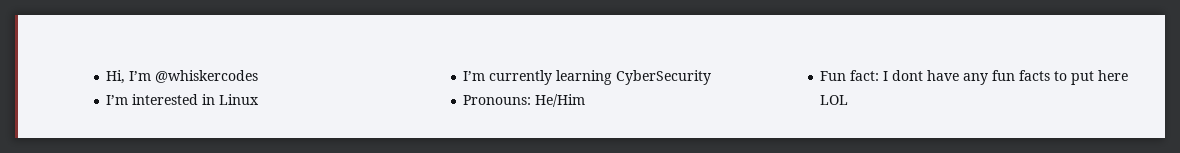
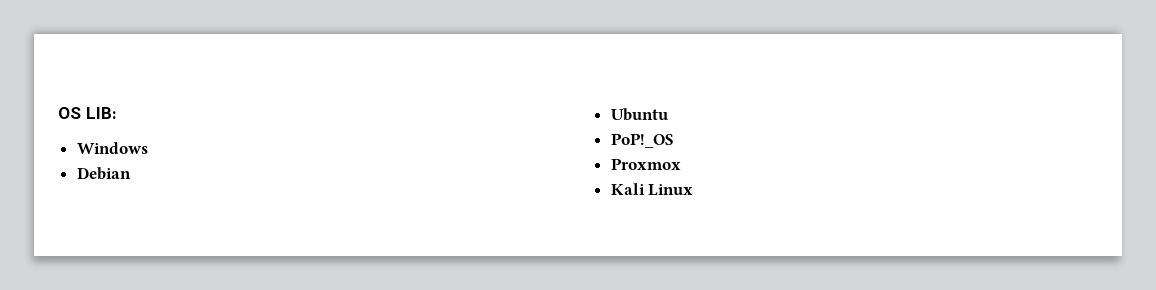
[106,70,259,84] [106,94,260,105] [463,70,712,85] [463,94,586,107] [820,70,1129,85] [820,95,849,105] Hi, I’m @whiskercodes // I’m interested in Linux // I’m currently learning CyberSecurity // Pronouns: He/Him // Fun fact: I dont have any fun facts to put here LOL -> [58,107,117,119] [76,142,148,154] [76,167,131,180] [610,108,668,121] [610,133,674,148] [610,158,681,170] [610,183,694,196] OS LIB: // Windows // Debian // Ubuntu // PoP!_OS // Proxmox // Kali Linux

